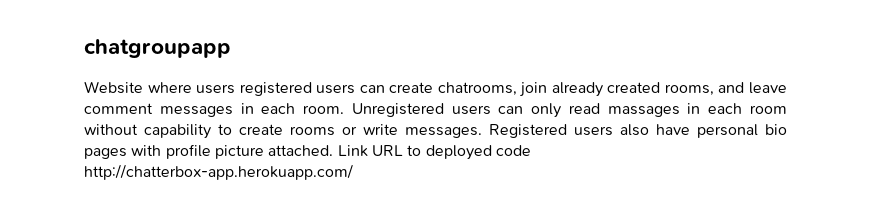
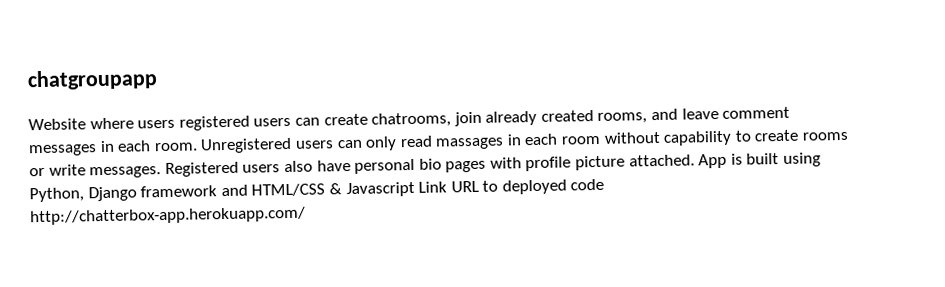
(334, 150) none -> [698,152,822,169] [29,181,415,203] App is built using Python, Django framework and HTML/CSS & Javascript

